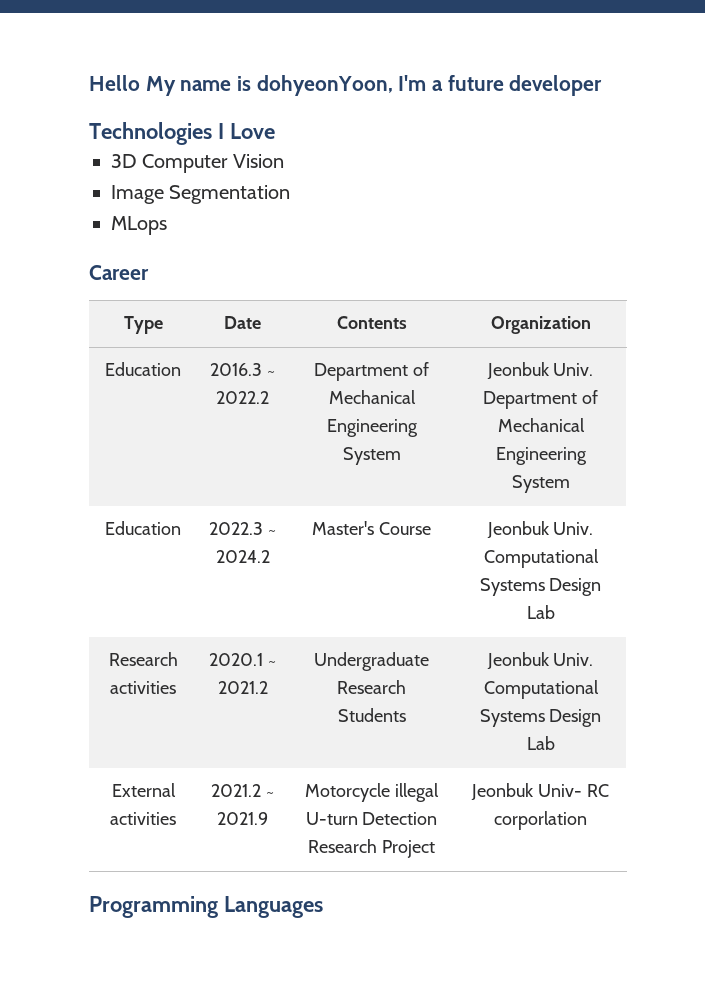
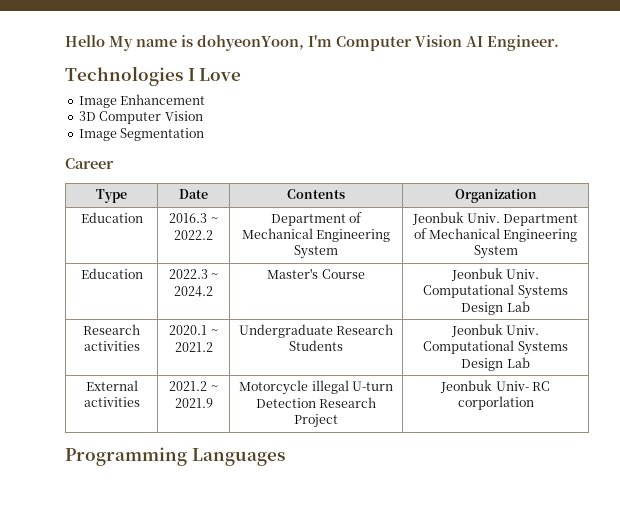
[431,75,603,96] a future developer -> [336,35,559,51] Computer Vision AI Engineer.
(275, 131) none -> [78,94,206,108] // Image Enhancement
[111,216,167,235] // MLops -> (205, 134) none

